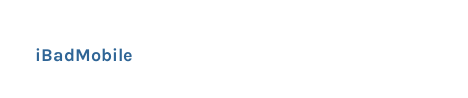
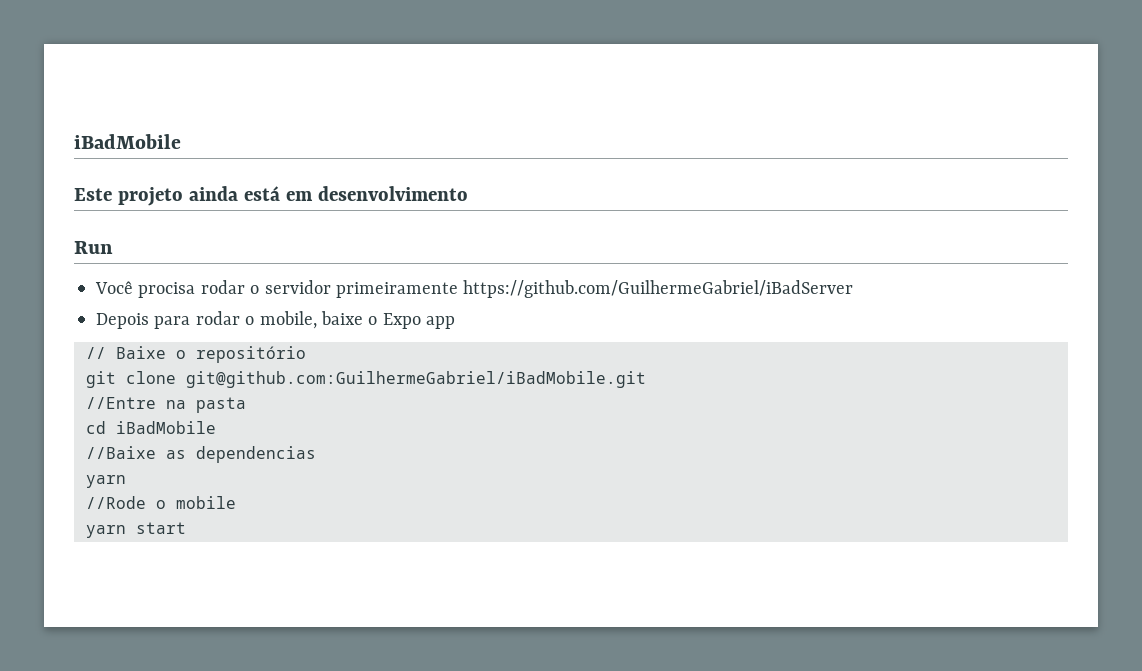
[35,48,133,62] iBadMobile -> [74,134,181,149] [74,186,468,206] [74,241,113,254] [95,280,854,298] [96,311,456,329] [86,346,306,363] [86,371,646,388] [86,397,246,413] [86,421,216,434] [86,446,316,463] [86,475,126,488] [86,496,236,509] [86,522,186,538] iBadMobile // Este projeto ainda está em desenvolvimento // Run // Você procisa rodar o servidor primeiramente https://github.com/GuilhermeGabriel/iBadServer // Depois para rodar o mobile, baixe o Expo app // // Baixe o repositório // git clone git@github.com:GuilhermeGabriel/iBadMobile.git // //Entre na pasta // cd iBadMobile // //Baixe as dependencias // yarn // //Rode o mobile // yarn start

